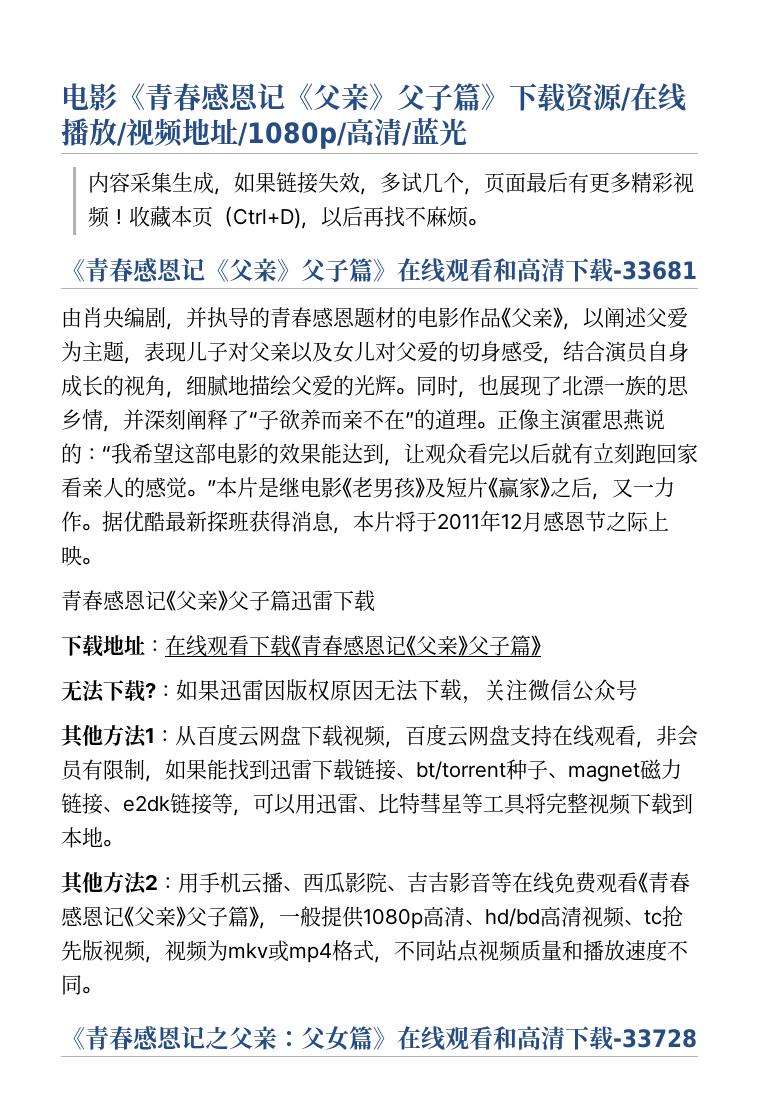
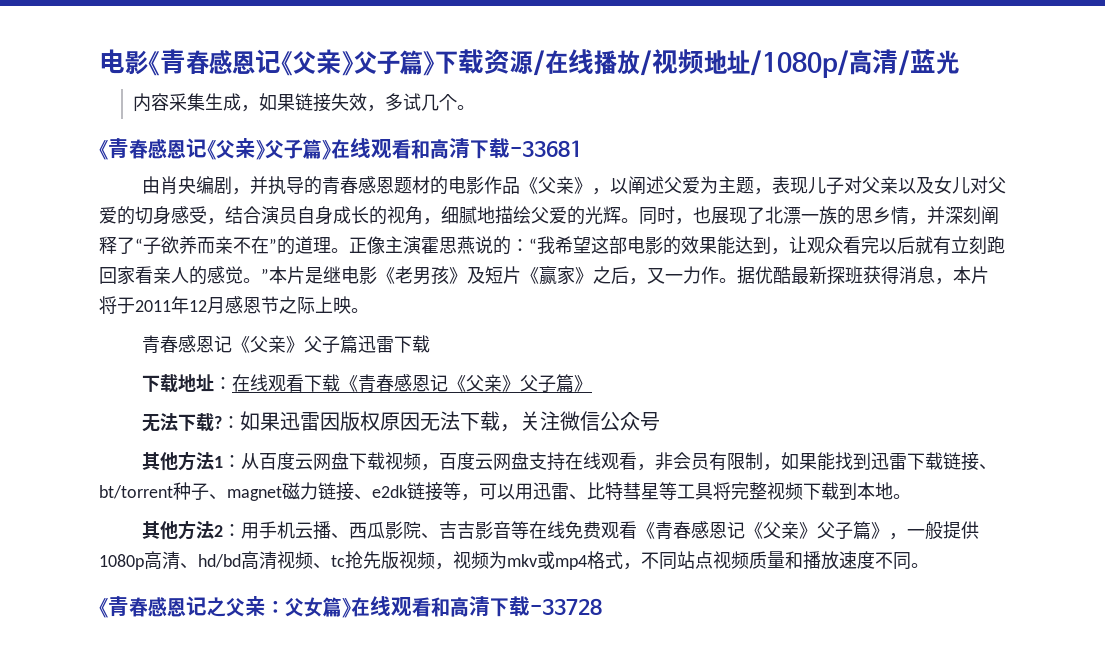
[463,172,694,195] [87,206,468,229] ，页面最后有更多精彩视频！收藏本页（Ctrl+D)，以后再找不麻烦 -> (458, 102) none

